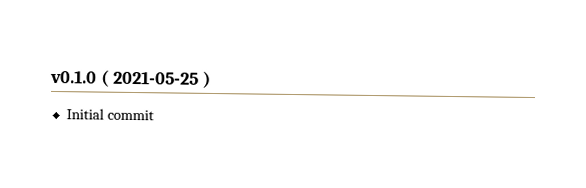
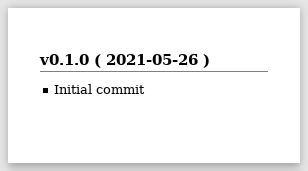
[112,70,199,85] 2021-05-25 -> [106,54,198,65] 2021-05-26

